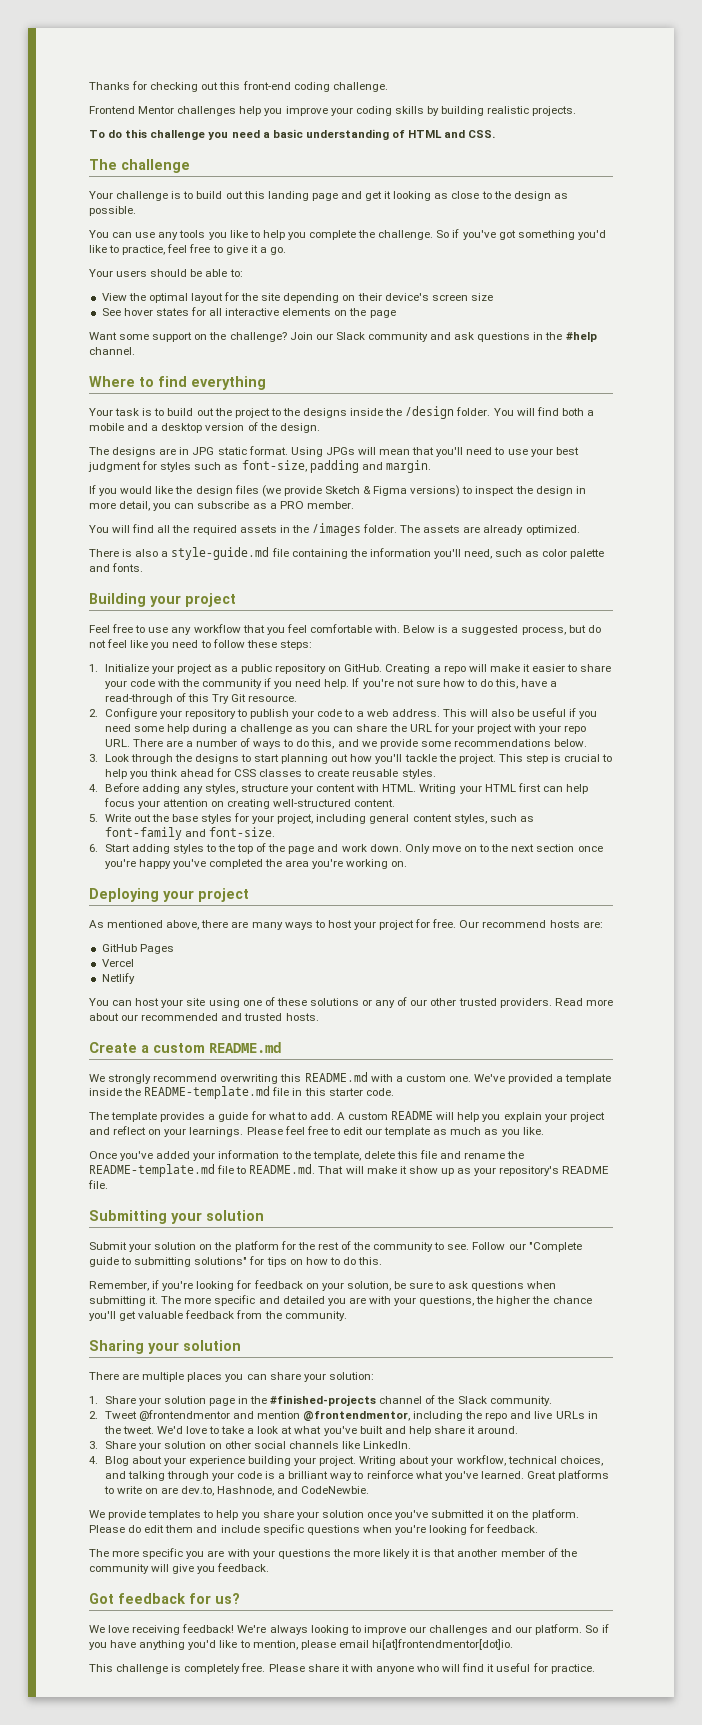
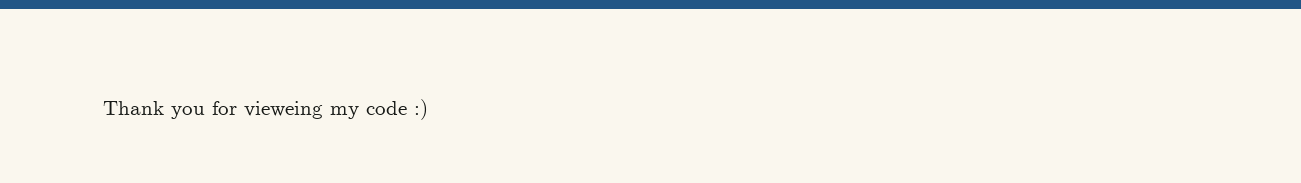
[89,81,388,92] [89,106,577,116] [89,129,496,140] [89,159,190,173] [89,191,568,201] [89,206,136,216] [89,229,606,240] [89,244,286,255] [89,269,243,277] [101,292,493,303] [101,307,396,318] [89,332,597,342] [89,347,135,355] [89,376,266,390] [89,406,594,419] [89,422,320,433] [89,446,579,457] [88,460,431,473] [89,485,586,497] [89,501,354,511] [89,523,580,536] [89,547,605,560] [89,563,144,572] [89,593,236,607] [89,624,601,635] [89,639,312,650] [89,664,612,674] [104,678,558,689] [104,693,298,704] [89,708,598,719] [104,723,587,734] [104,738,588,749] [89,754,613,764] [104,768,436,779] [89,783,589,794] [103,798,396,809] [89,813,534,824] [104,827,275,840] [89,843,603,854] [104,859,408,869] [89,888,249,902] [89,919,603,930] [101,944,174,954] [101,959,134,967] [101,973,135,984] [89,997,613,1008] [89,1013,319,1021] [89,1042,281,1053] [89,1072,612,1084] [89,1086,394,1099] [89,1111,605,1122] [89,1126,544,1137] [89,1150,525,1161] [89,1164,610,1177] [88,1180,108,1189] [89,1210,264,1224] [89,1241,582,1252] [89,1256,383,1267] [89,1280,557,1291] [89,1295,592,1306] [89,1310,347,1321] [89,1340,241,1354] [89,1372,374,1382] [89,1395,552,1406] [89,1410,598,1421] [103,1426,519,1436] [89,1441,412,1451] [89,1455,603,1466] [104,1470,610,1481] [103,1486,370,1496] [89,1509,579,1520] [89,1524,539,1535] [89,1548,577,1559] [89,1563,270,1574] [89,1593,240,1604] [89,1624,609,1635] [89,1639,513,1650] [89,1663,595,1674] Thanks for checking out this front-end coding challenge. // Frontend Mentor challenges help you improve your coding skills by building realistic projects. // To do this challenge you need a basic understanding of HTML and CSS. // The challenge // Your challenge is to build out this landing page and get it looking as close to the design as possible. // You can use any tools you like to help you complete the challenge. So if you've got something you'd like to practice, feel free to give it a go. // Your users should be able to: // View the optimal layout for the site depending on their device's screen size // See hover states for all interactive elements on the page // Want some support on the challenge? Join our Slack community and ask questions in the #help channel. // Where to find everything // Your task is to build out the project to the designs inside the /design folder. You will find both a mobile and a desktop version of the design. // The designs are in JPG static format. Using JPGs will mean that you'll need to use your best judgment for styles such as font-size, padding and margin. // If you would like the design files (we provide Sketch & Figma versions) to inspect the design in more detail, you can subscribe as a PRO member. // You will find all the required assets in the /images folder. The assets are already optimized. // There is also a style-guide.md file containing the information you'll need, such as color palette and fonts. // Building your project // Feel free to use any workflow that you feel comfortable with. Below is a suggested process, but do not feel like you need to follow these steps: // 1. Initialize your project as a public repository on GitHub. Creating a repo will make it easier to share your code with the community if you need help. If you're not sure how to do this, have a read-through of this Try Git resource. // 2. Configure your repository to publish your code to a web address. This will also be useful if you need some help during a challenge as you can share the URL for your project with your repo URL. There are a number of ways to do this, and we provide some recommendations below. // 3. Look through the designs to start planning out how you'll tackle the project. This step is crucial to help you think ahead for CSS classes to create reusable styles. // 4. Before adding any styles, structure your content with HTML. Writing your HTML first can help focus your attention on creating well-structured content. // 5. Write out the base styles for your project, including general content styles, such as font-family and font-size. // 6. Start adding styles to the top of the page and work down. Only move on to the next section once you're happy you've completed the area you're working on. // Deploying your project // As mentioned above, there are many ways to host your project for free. Our recommend hosts are: // GitHub Pages // Vercel // Netlify // You can host your site using one of these solutions or any of our other trusted providers. Read more about our recommended and trusted hosts. // Create a custom README.md // We strongly recommend overwriting this README.md with a custom one. We've provided a template inside the README-template.md file in this starter code. // The template provides a guide for what to add. A custom README will help you explain your project and reflect on your learnings. Please feel free to edit our template as much as you like. // Once you've added your information to the template, delete this file and rename the README-template.md file to README.md. That will make it show up as your repository's README file. // Submitting your solution // Submit your solution on the platform for the rest of the community to see. Follow our "Complete guide to submitting solutions" for tips on how to do this. // Remember, if you're looking for feedback on your solution, be sure to ask questions when submitting it. The more specific and detailed you are with your questions, the higher the chance you'll get valuable feedback from the community. // Sharing your solution // There are multiple places you can share your solution: // 1. Share your solution page in the #finished-projects channel of the Slack community. // 2. Tweet @frontendmentor and mention @frontendmentor, including the repo and live URLs in the tweet. We'd love to take a look at what you've built and help share it around. // 3. Share your solution on other social channels like LinkedIn. // 4. Blog about your experience building your project. Writing about your workflow, technical choices, and talking through your code is a brilliant way to reinforce what you've learned. Great platforms to write on are dev.to, Hashnode, and CodeNewbie. // We provide templates to help you share your solution once you've submitted it on the platform. Please do edit them and include specific questions when you're looking for feedback. // The more specific you are with your questions the more likely it is that another member of the community will give you feedback. // Got feedback for us? // We love receiving feedback! We're always looking to improve our challenges and our platform. So if you have anything you'd like to mention, please email hi[at]frontendmentor[dot]io. // This challenge is completely free. Please share it with anyone who will find it useful for practice. -> [103,99,428,120] Thank you for vieweing my code :)

